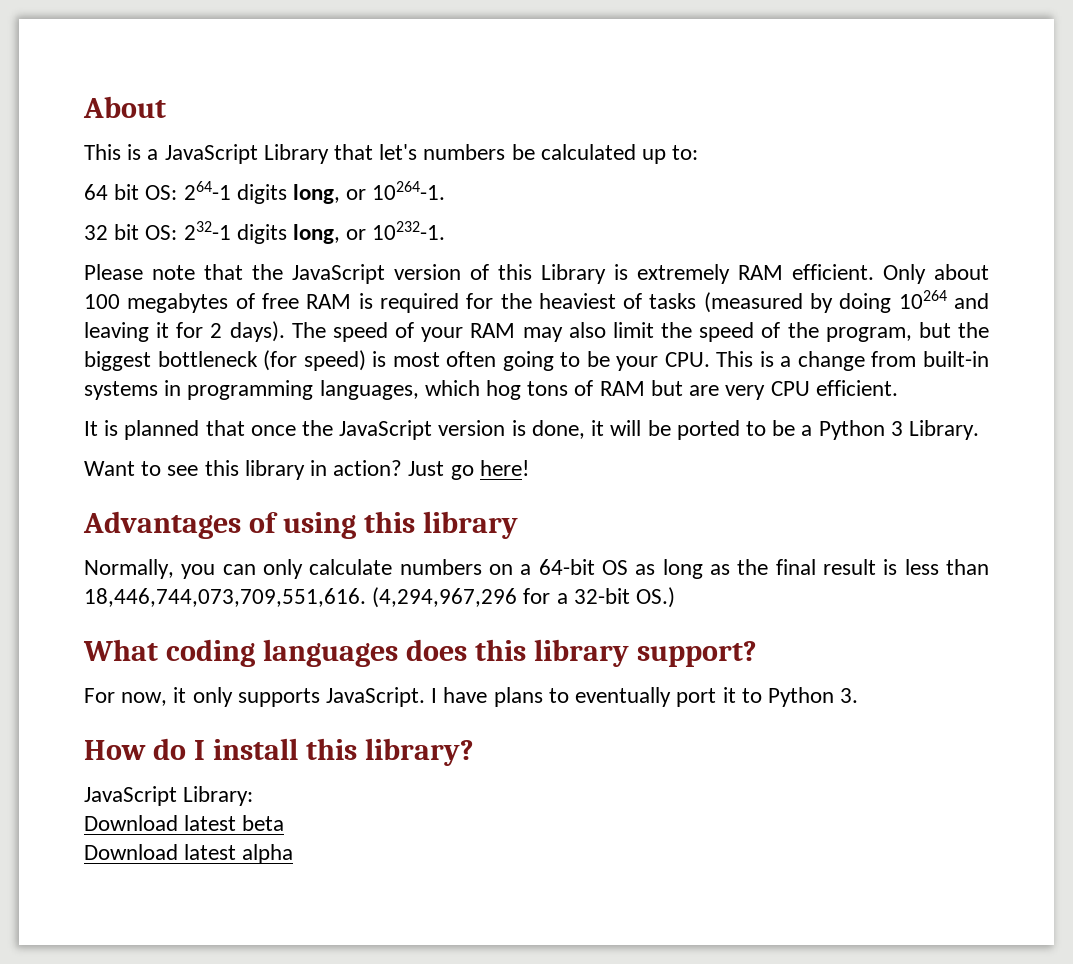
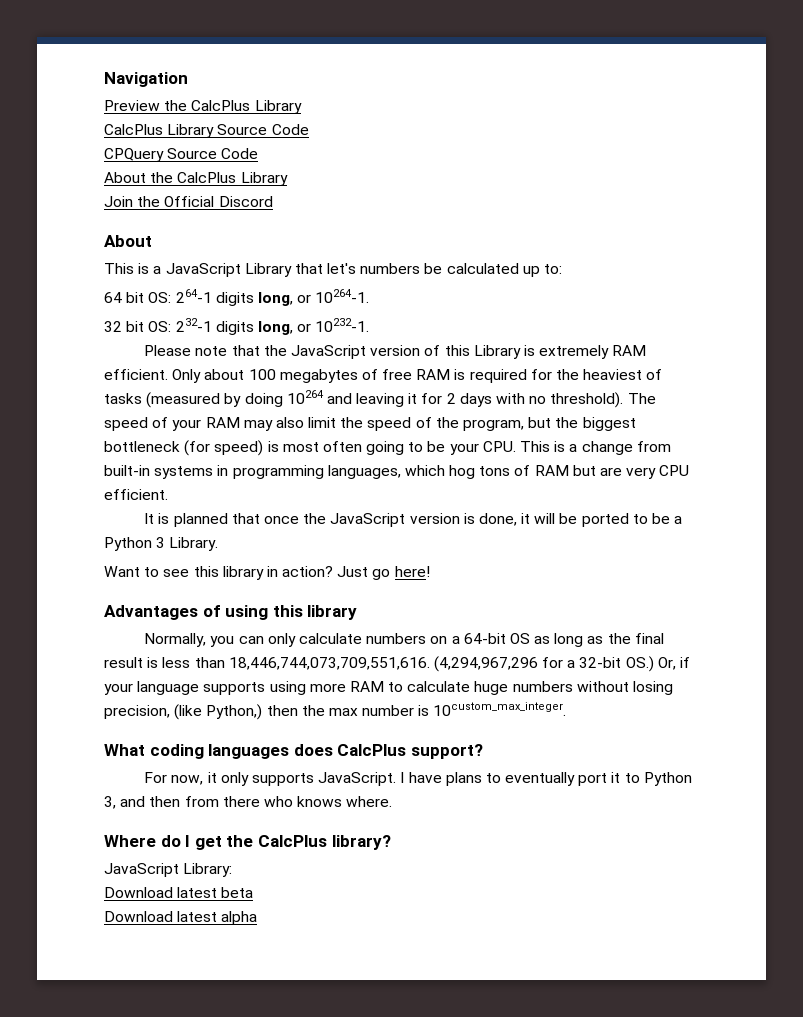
(83, 107) none -> [104,72,188,87] [104,100,302,114] [104,124,309,138] [104,148,259,162] [104,172,288,186] [104,196,273,207] Navigation // Preview the CalcPlus Library // CalcPlus Library Source Code // CPQuery Source Code // About the CalcPlus Library // Join the Official Discord //
[229,321,285,342] days). -> [459,392,624,408] days with no threshold).
(676, 597) none -> [657,657,691,670] [104,681,674,695] [104,702,567,720] Or, if your language supports using more RAM to calculate huge numbers without losing precision, (like Python,) then the max number is 10custom_max_integer.
[474,639,629,667] this library -> [337,744,407,756] CalcPlus
[840,688,859,703] [84,738,357,760] 3. // How do I install this -> [104,796,393,809] [104,835,327,850] 3, and then from there who knows where. // Where do I get the CalcPlus

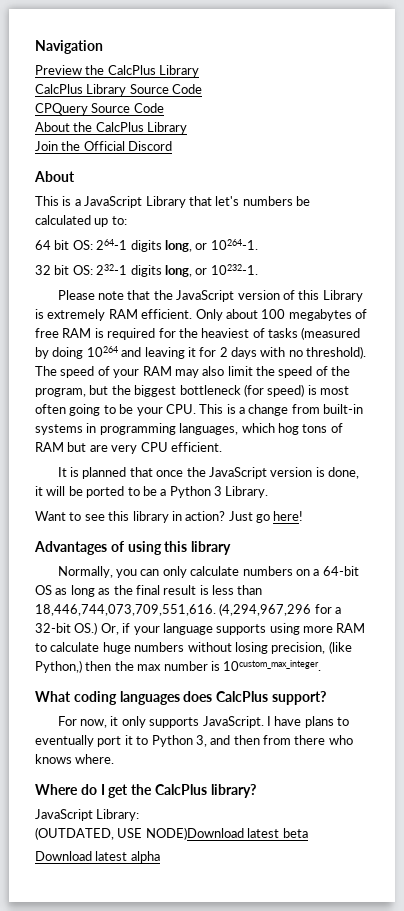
[104,887,173,898] Download -> [35,827,244,840] (OUTDATED, USE NODE)Download

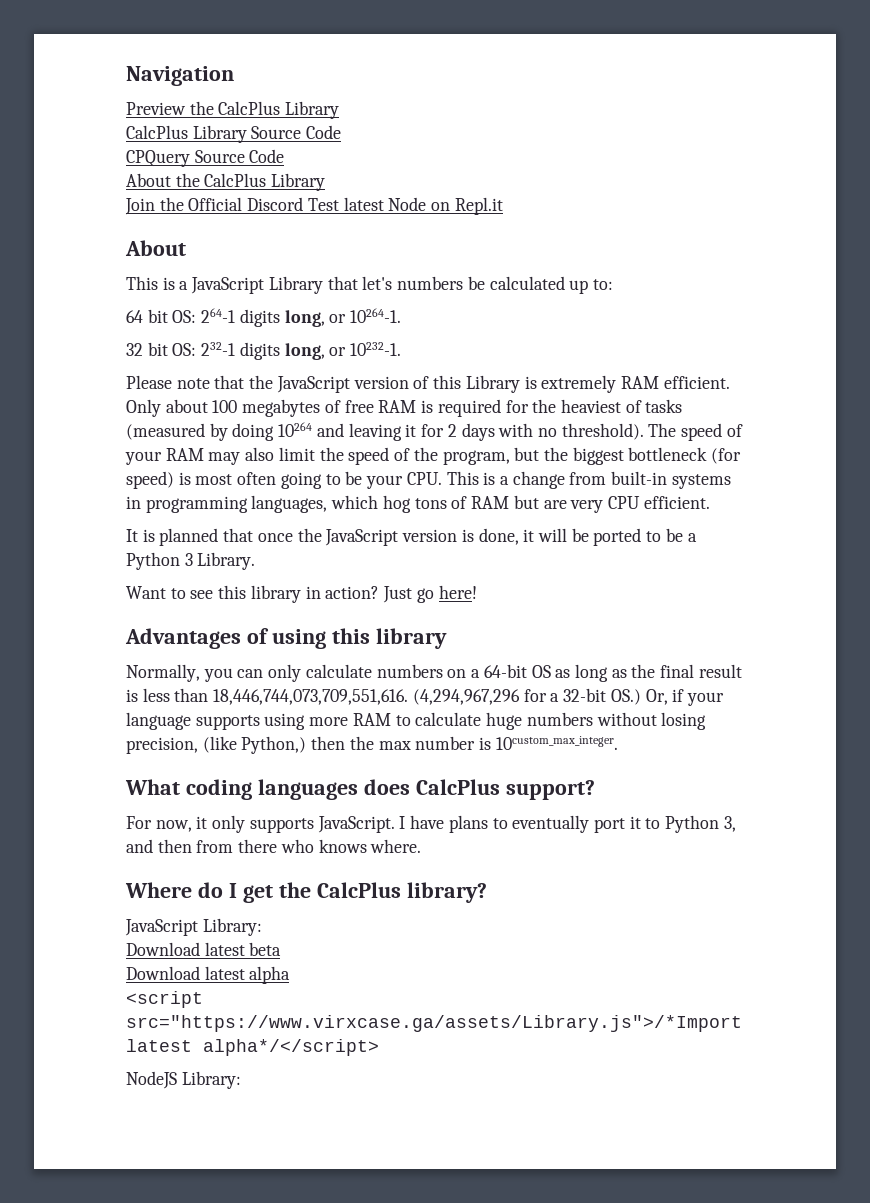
(173, 146) none -> [307,197,503,215] Test latest Node on Repl.it
[35,827,244,840] (OUTDATED, USE NODE)Download -> [126,942,200,956] Download
(160, 857) none -> [126,991,203,1008] [126,1015,742,1032] [126,1039,379,1056] [126,1071,241,1089] // <script src="https://www.virxcase.ga/assets/Library.js">/*Import latest alpha*/</script> // NodeJS Library:

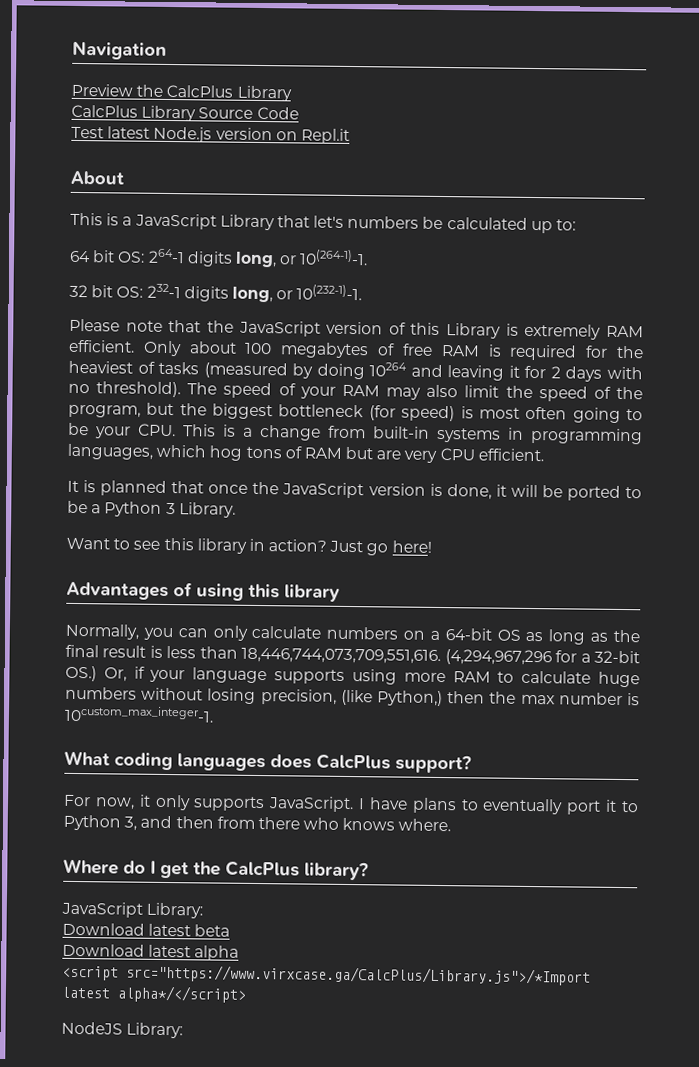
[126,149,285,167] [126,173,326,191] [125,197,427,215] CPQuery Source Code // About the CalcPlus Library // Join the Official Discord Test latest Node -> [71,126,273,143] Test latest Node.js version
[350,308,402,323] 10264-1. -> [299,249,369,266] 10(264-1)-1.
[350,342,402,356] 10232-1. -> [296,284,363,301] 10(232-1)-1.
[495,736,618,750] 10custom_max_integer. -> [64,705,214,723] 10custom_max_integer-1.
[126,1015,742,1032] src="https://www.virxcase.ga/assets/Library.js">/*Import -> [126,964,591,986] src="https://www.virxcase.ga/CalcPlus/Library.js">/*Import

